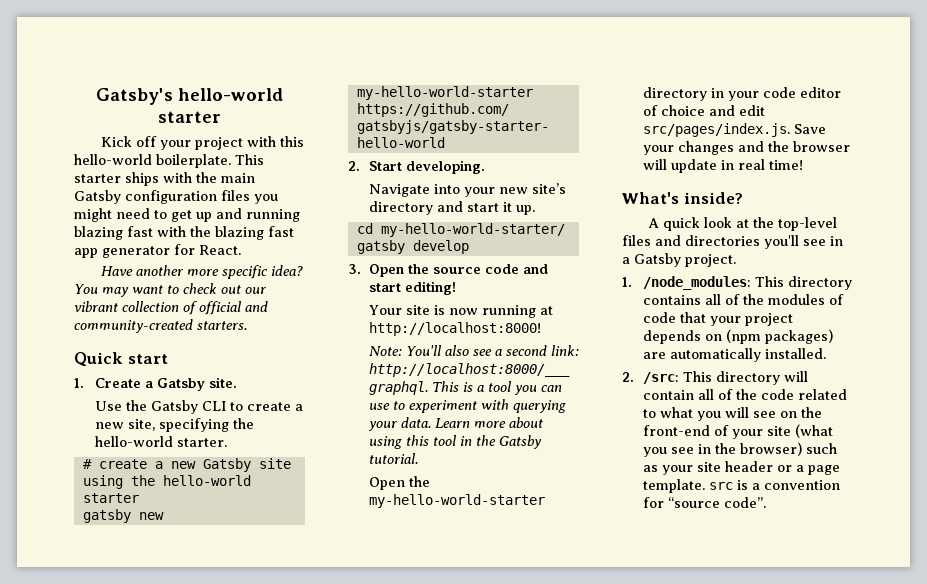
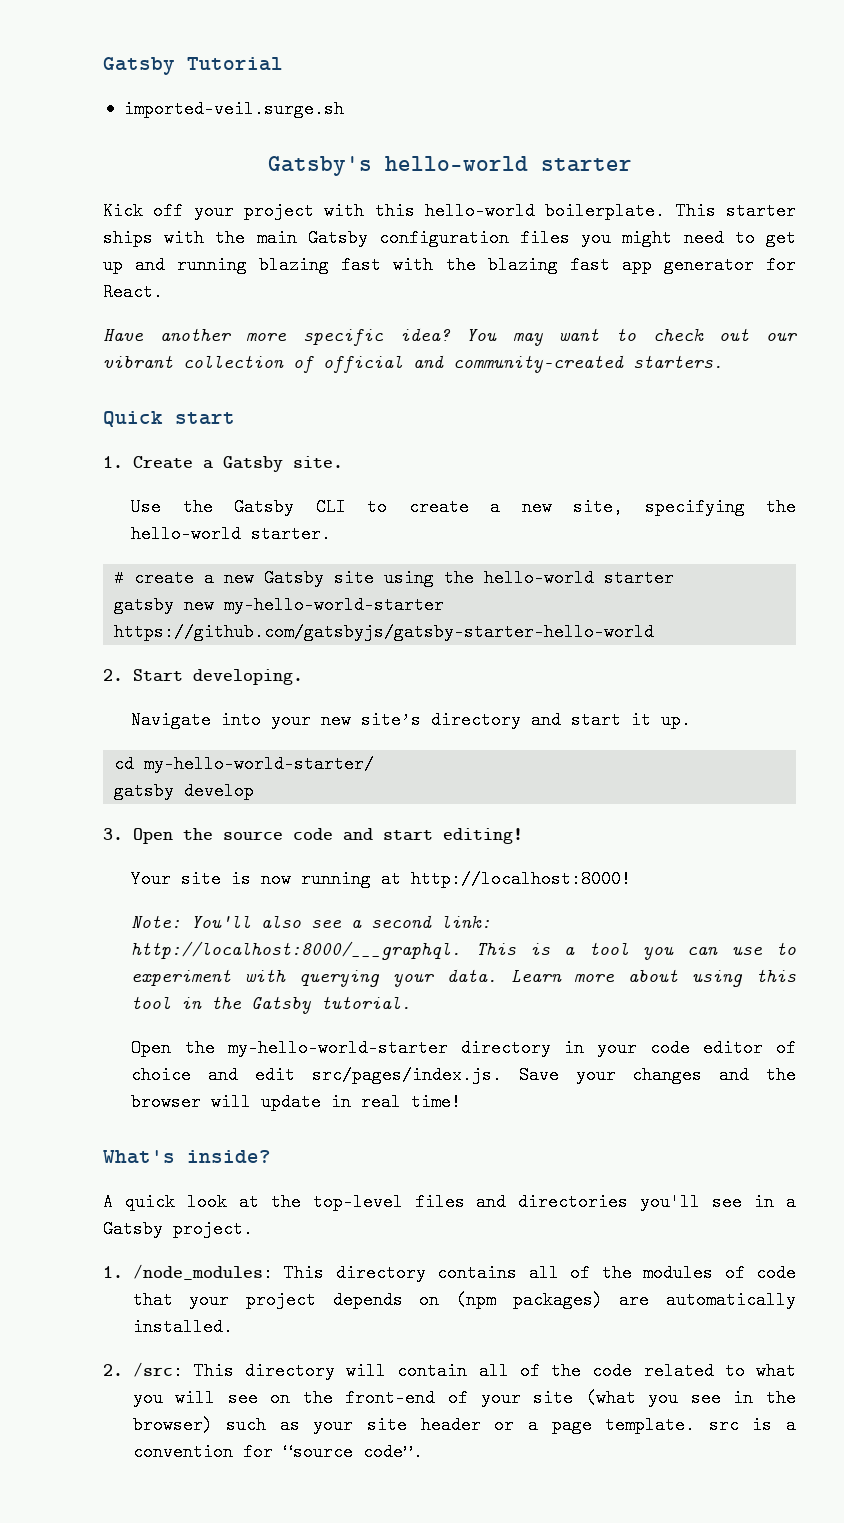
(96, 96) none -> [103,57,283,75] [123,100,344,118] Gatsby Tutorial // imported-veil.surge.sh //

